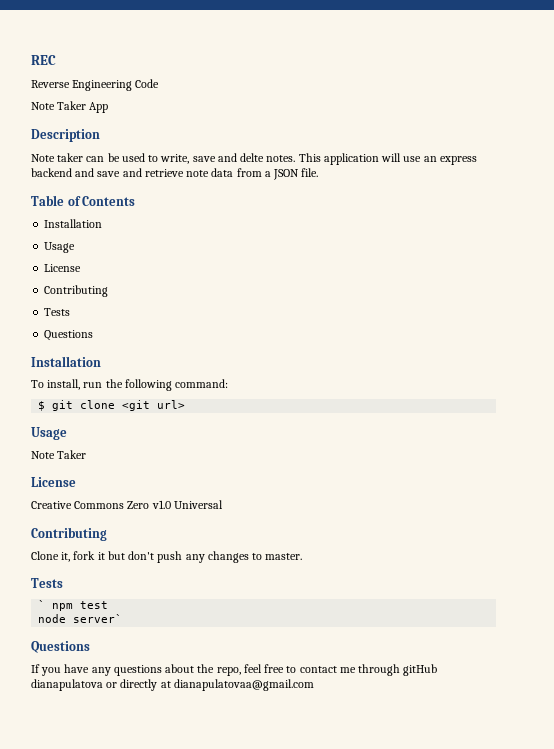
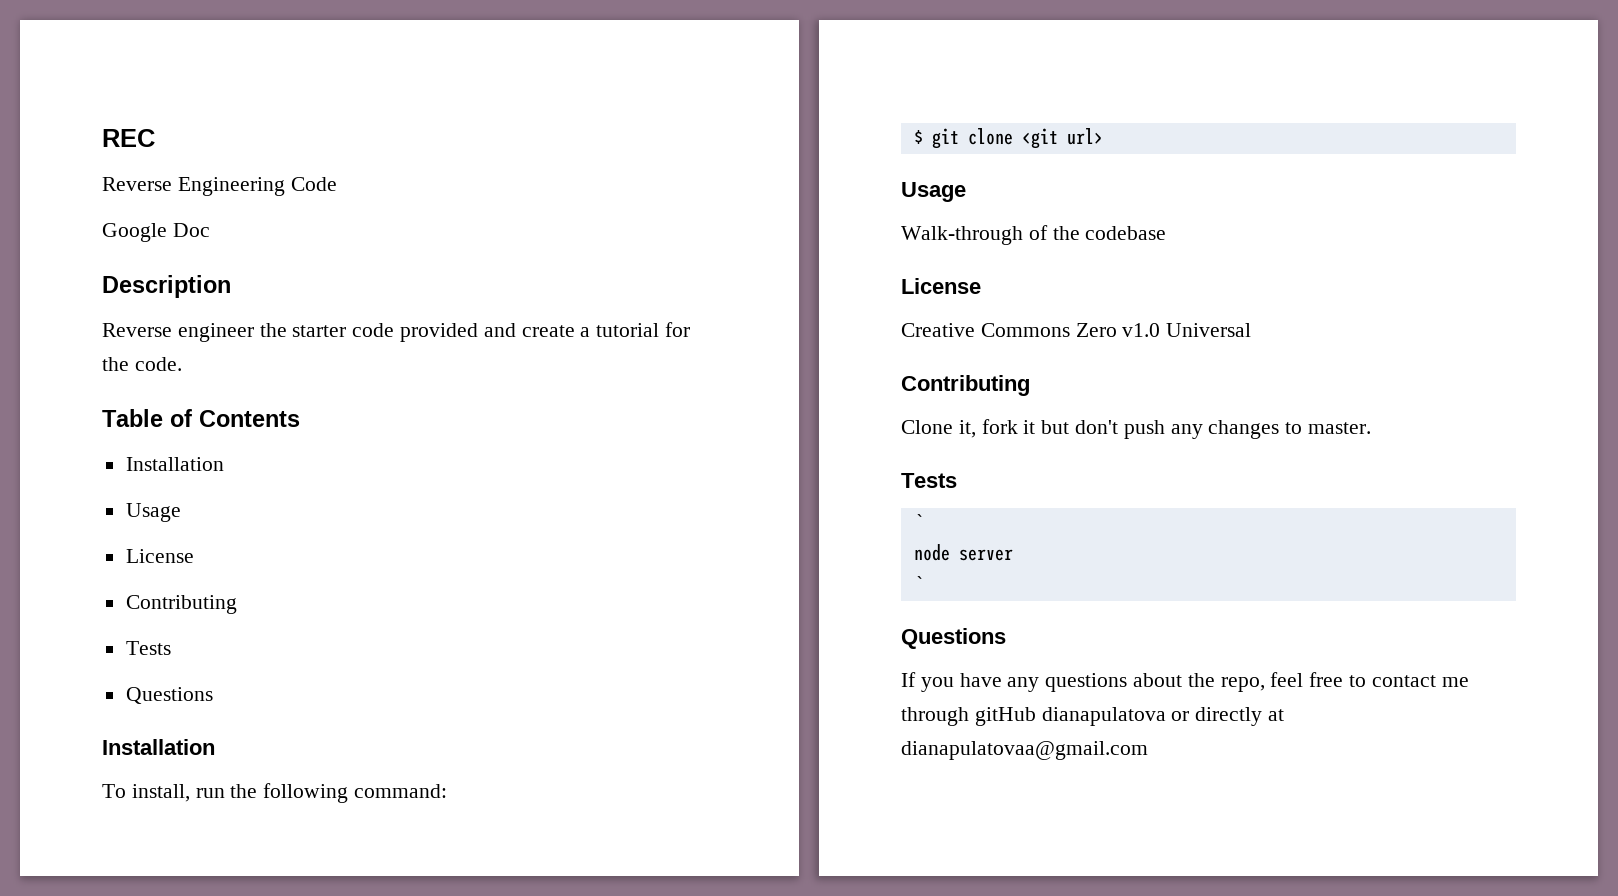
[31,101,109,113] [31,129,100,142] [31,153,477,165] [31,168,319,180] Note Taker App // Description // Note taker can be used to write, save and delte notes. This application will use an express backend and save and retrieve note data from a JSON file. -> [102,223,210,242] [102,275,231,298] [102,322,691,342] [102,357,182,371] Google Doc // Description // Reverse engineer the starter code provided and create a tutorial for the code.
[31,450,87,459] Note Taker -> [901,225,1167,245] Walk-through of the codebase
[52,601,109,611] npm test -> (923, 521) none
[73,614,123,623] server` -> [958,549,1013,561] [913,576,923,591] server // `

